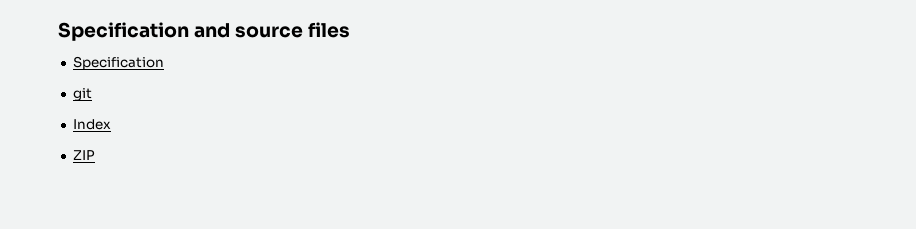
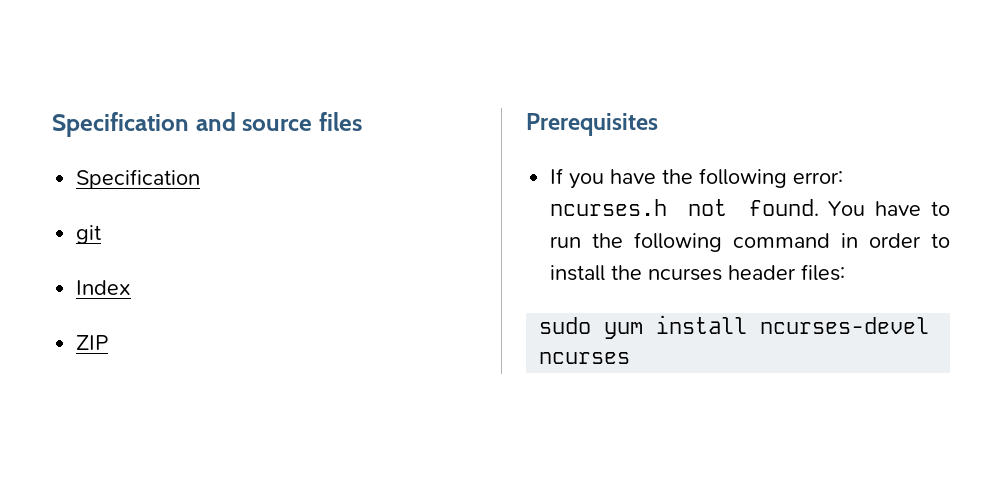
(95, 155) none -> [526,113,658,136] [550,168,844,189] [550,199,950,216] [550,232,951,252] [550,264,846,281] [539,315,930,339] [539,352,631,364] // Prerequisites // If you have the following error: ncurses.h not found. You have to run the following command in order to install the ncurses header files: // sudo yum install ncurses-devel ncurses

